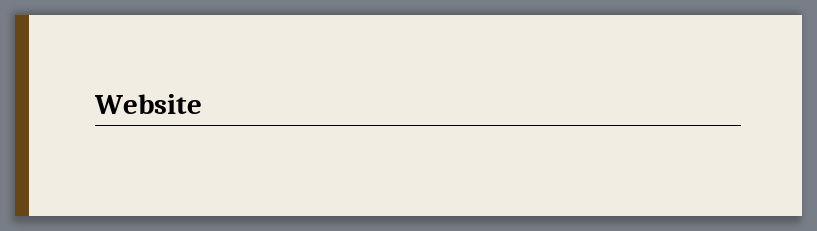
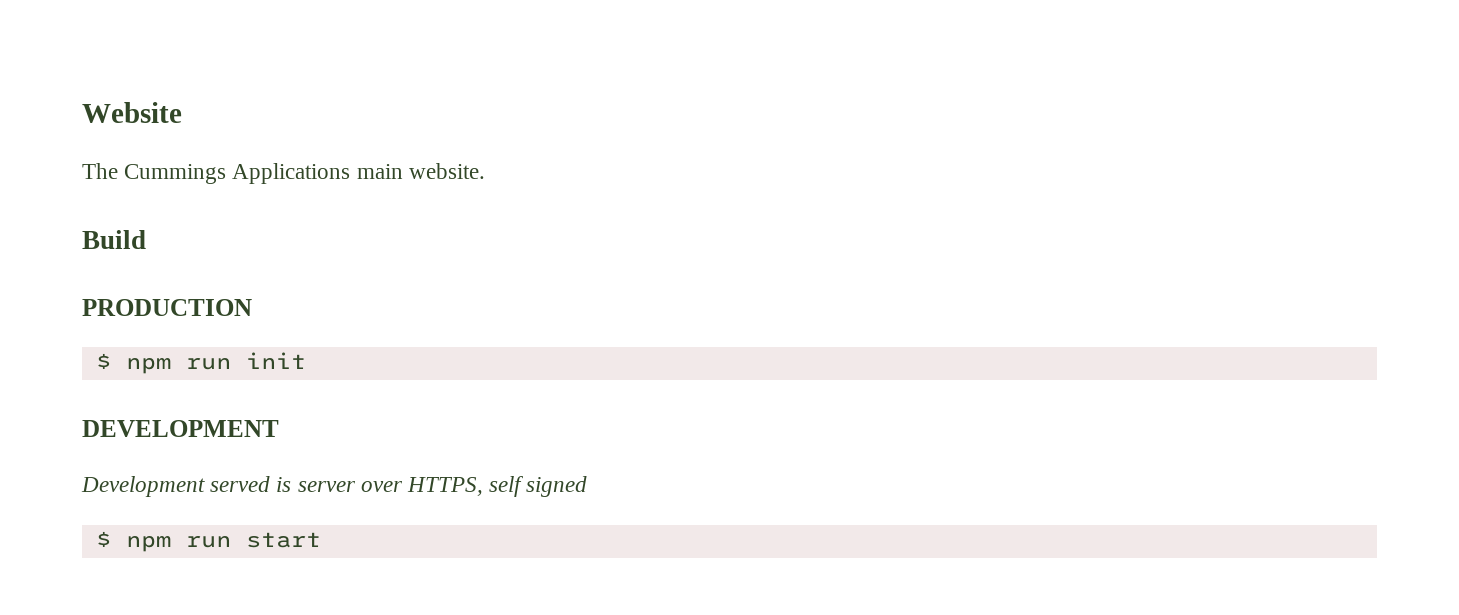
(202, 104) none -> [82,163,485,184] [82,230,146,249] [82,299,252,316] [95,352,306,374] [82,420,279,437] [81,476,588,497] [95,531,321,552] // The Cummings Applications main website. // Build // PRODUCTION // $ npm run init // DEVELOPMENT // Development served is server over HTTPS, self signed // $ npm run start

